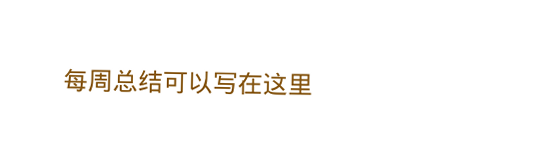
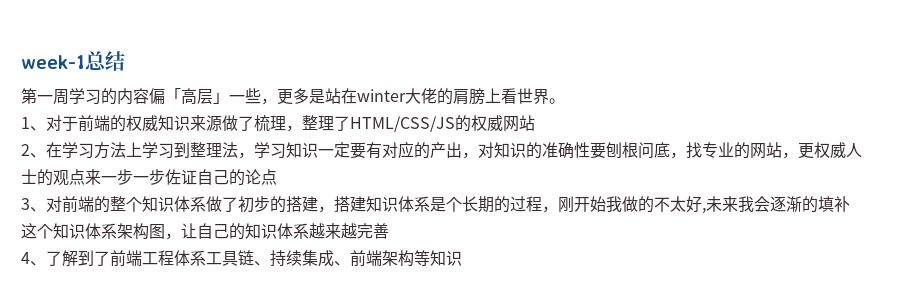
[62,67,114,93] 每周 -> [21,55,85,69] week-1
[162,70,314,97] 可以写在这里 -> [21,88,565,105] [21,115,535,132] [21,141,862,159] [21,169,277,186] [21,196,850,214] [21,223,389,240] [21,250,462,267] // 第一周学习的内容偏「高层」一些，更多是站在winter大佬的肩膀上看世界。 // 1、对于前端的权威知识来源做了梳理，整理了HTML/CSS/JS的权威网站 // 2、在学习方法上学习到整理法，学习知识一定要有对应的产出，对知识的准确性要刨根问底，找专业的网站，更权威人士的观点来一步一步佐证自己的论点 // 3、对前端的整个知识体系做了初步的搭建，搭建知识体系是个长期的过程，刚开始我做的不太好,未来我会逐渐的填补这个知识体系架构图，让自己的知识体系越来越完善 // 4、了解到了前端工程体系工具链、持续集成、前端架构等知识

